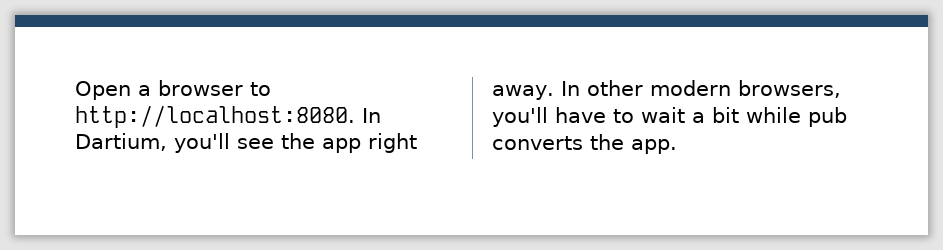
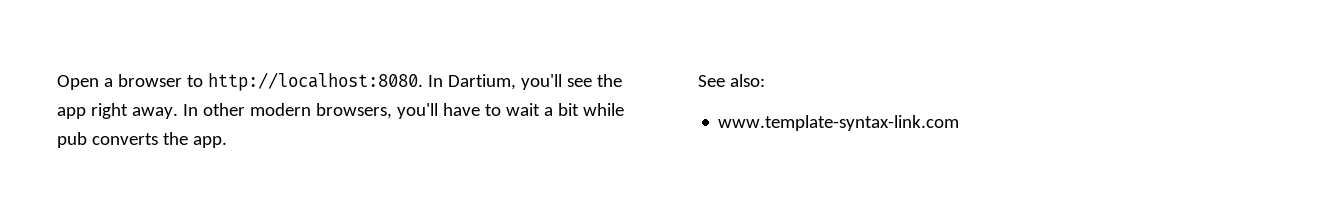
(677, 146) none -> [698,74,765,87] [718,115,960,131] // See also: // www.template-syntax-link.com

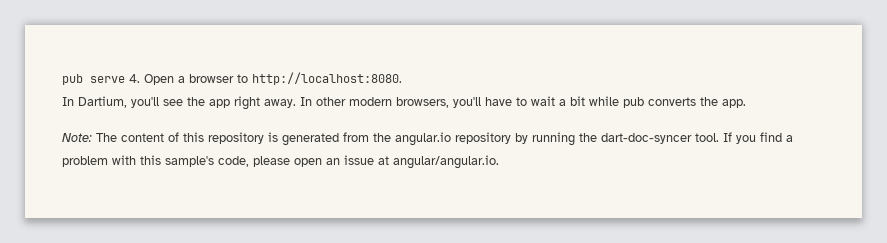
(57, 82) none -> [62,74,140,85] pub serve 4.
(423, 81) none -> (402, 78) //
[698,74,765,87] [718,115,960,131] See also: // www.template-syntax-link.com -> [62,132,793,146] [62,155,499,169] Note: The content of this repository is generated from the angular.io repository by running the dart-doc-syncer tool. If you find a problem with this sample's code, please open an issue at angular/angular.io.

